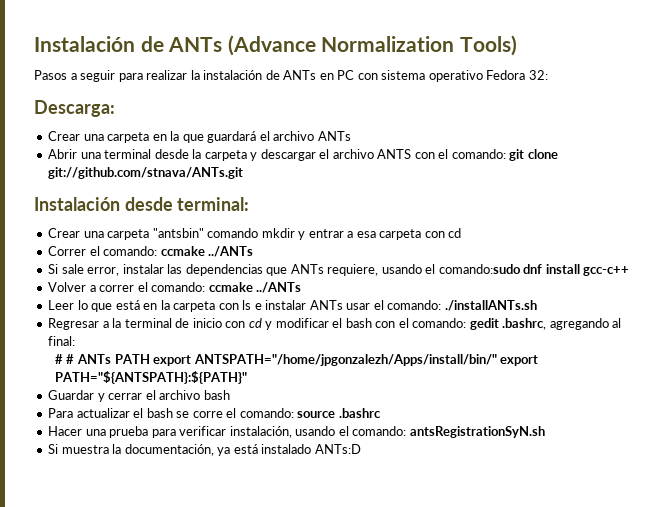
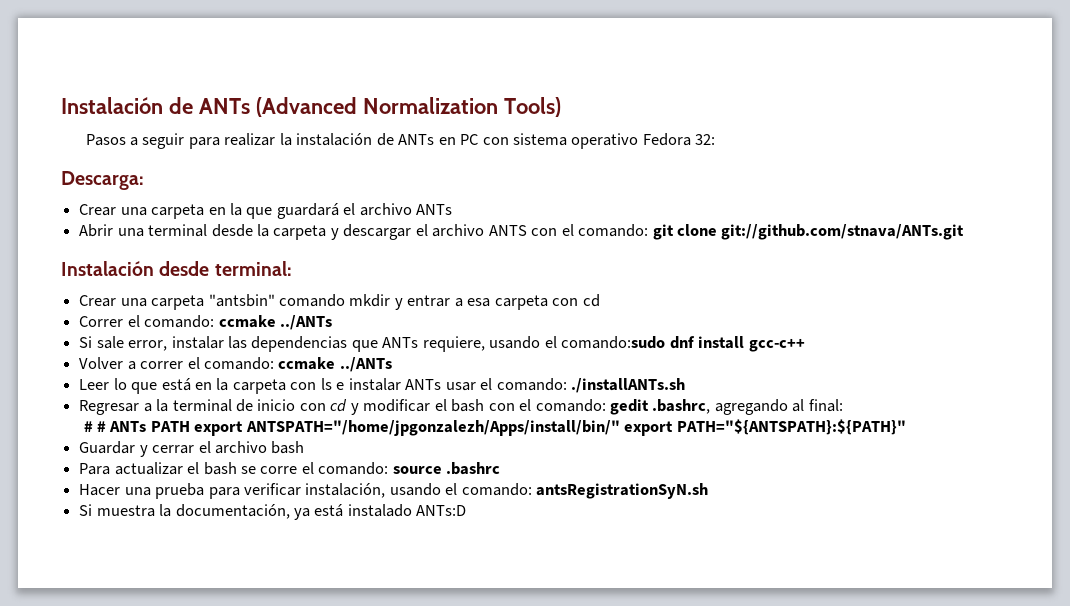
[227,35,316,56] (Advance -> [255,97,357,117] (Advanced

